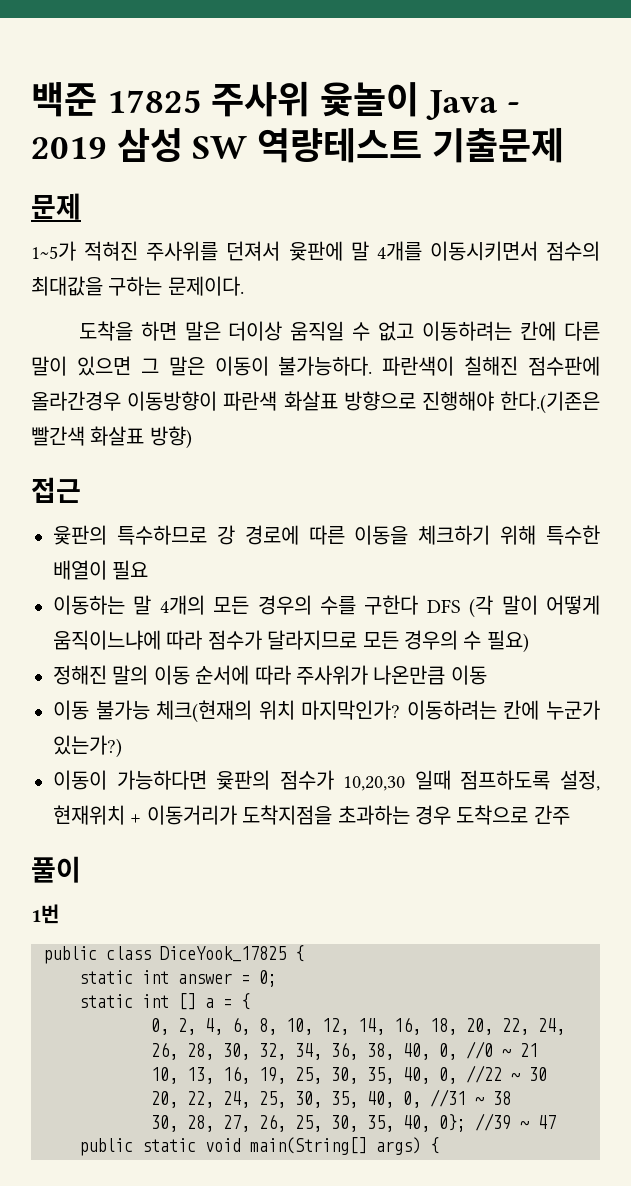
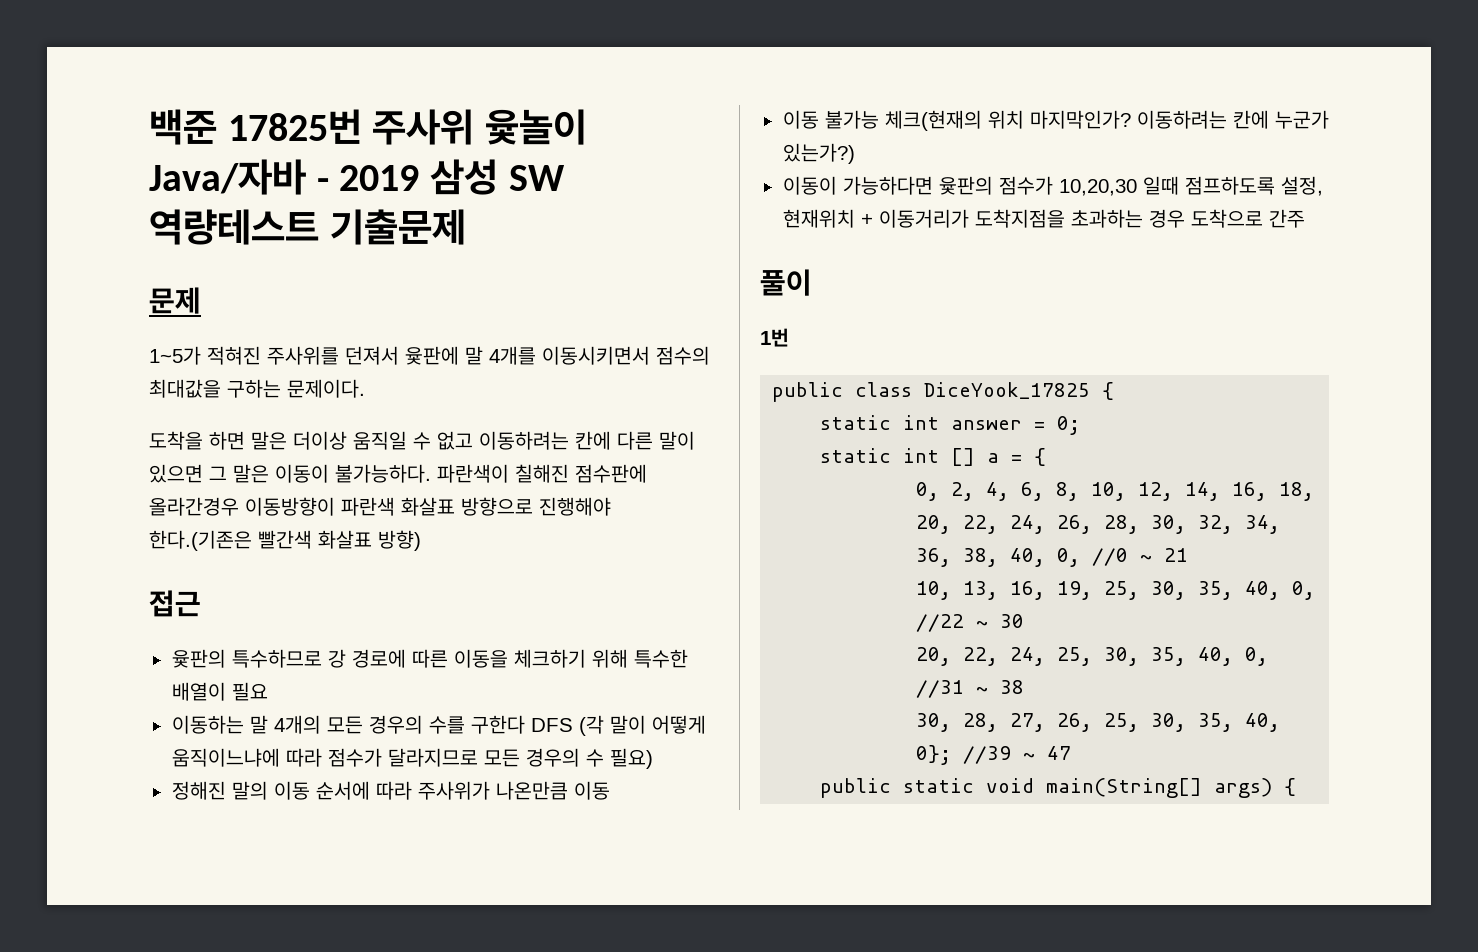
[106,90,202,113] 17825 -> [227,109,362,144] 17825번
[425,90,498,120] Java -> [149,159,306,195] Java/자바

